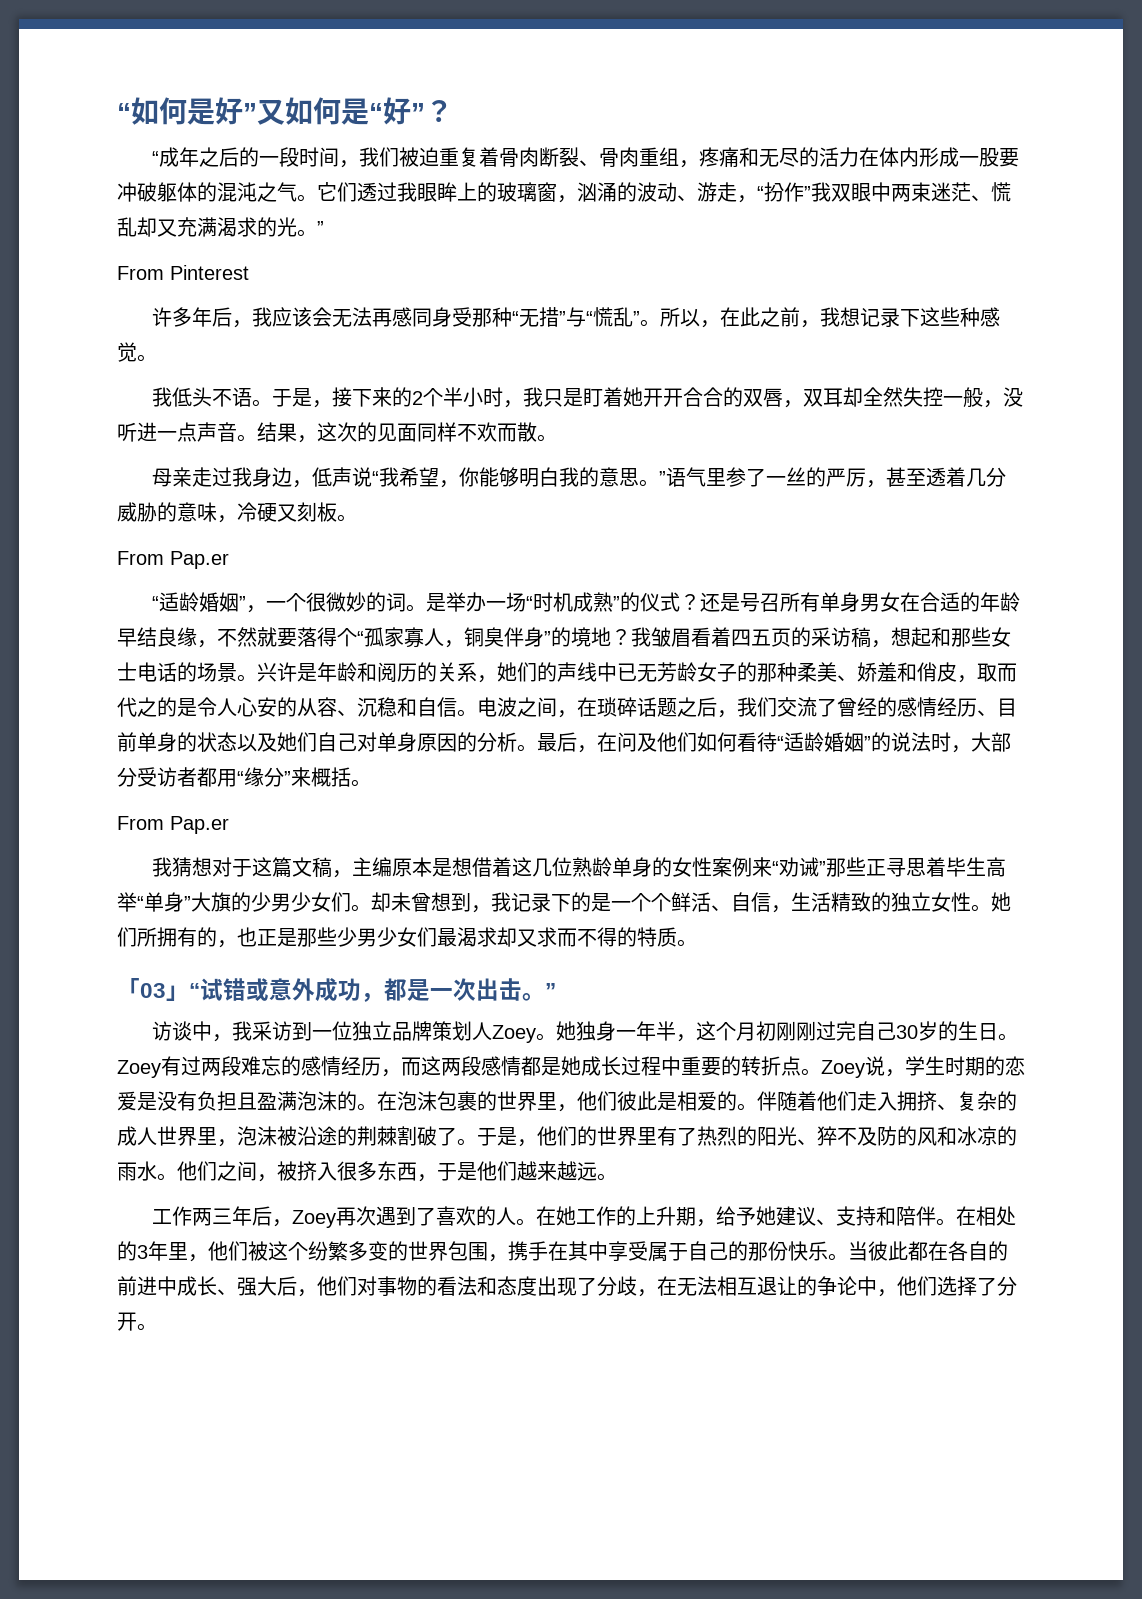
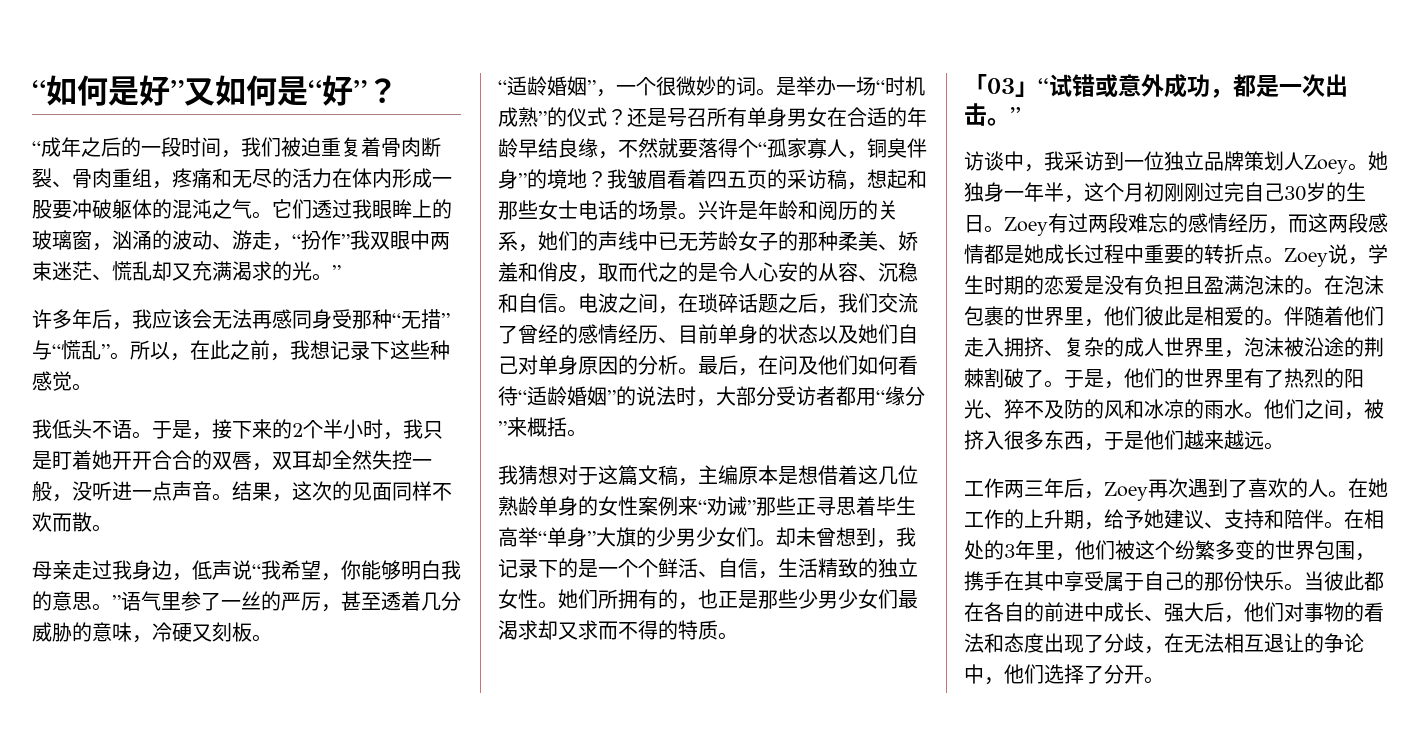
[117,265,249,280] // From Pinterest -> (341, 272) none
[117,551,229,569] // From Pap.er -> (272, 638) none
[117,816,229,834] // From Pap.er -> (587, 433) none

